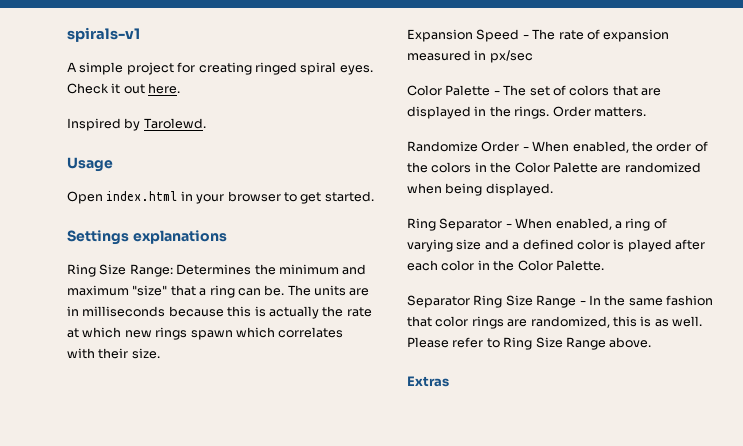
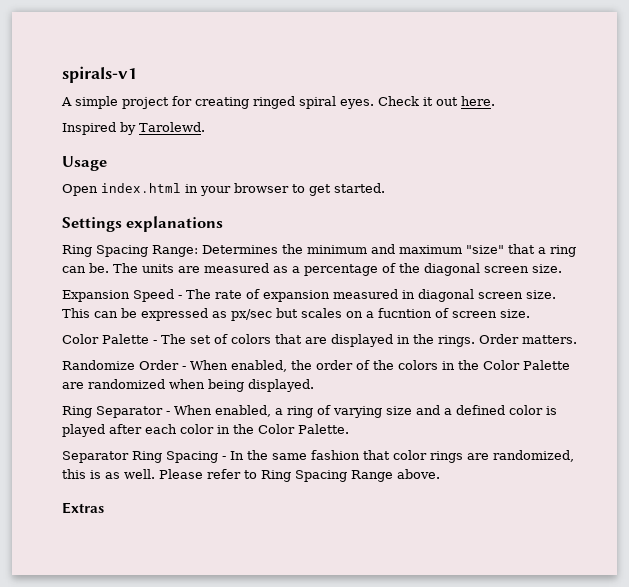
[99,264,127,275] Size -> [96,245,148,257] Spacing
[67,306,372,319] [67,327,344,340] [67,348,129,359] in milliseconds because this is actually the rate at which new rings spawn which correlates with their -> [204,263,529,276] measured as a percentage of the diagonal screen
[489,50,533,63] px/sec -> [418,289,556,302] [62,308,530,321] diagonal screen size. This can be expressed as px/sec but scales on a fucntion of screen size.
[505,295,577,308] Size Range -> [166,451,218,463] Spacing
[535,337,563,348] Size -> [295,470,347,482] Spacing

